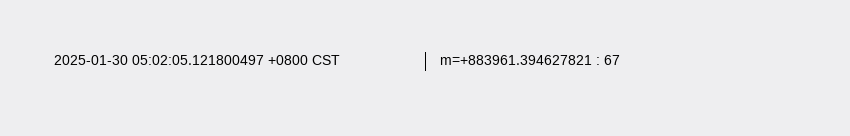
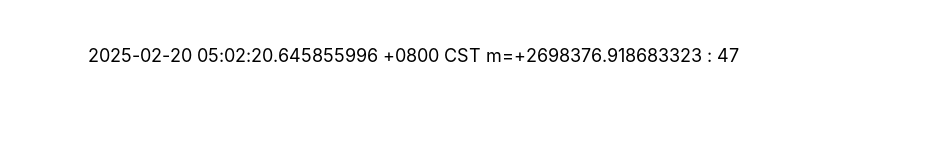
[54,55,620,65] 2025-01-30 05:02:05.121800497 +0800 CST m=+883961.394627821 : 67 -> [88,47,739,62] 2025-02-20 05:02:20.645855996 +0800 CST m=+2698376.918683323 : 47

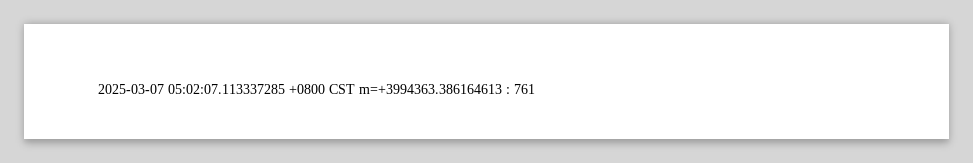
[88,47,739,62] 2025-02-20 05:02:20.645855996 +0800 CST m=+2698376.918683323 : 47 -> [98,84,535,94] 2025-03-07 05:02:07.113337285 +0800 CST m=+3994363.386164613 : 761

